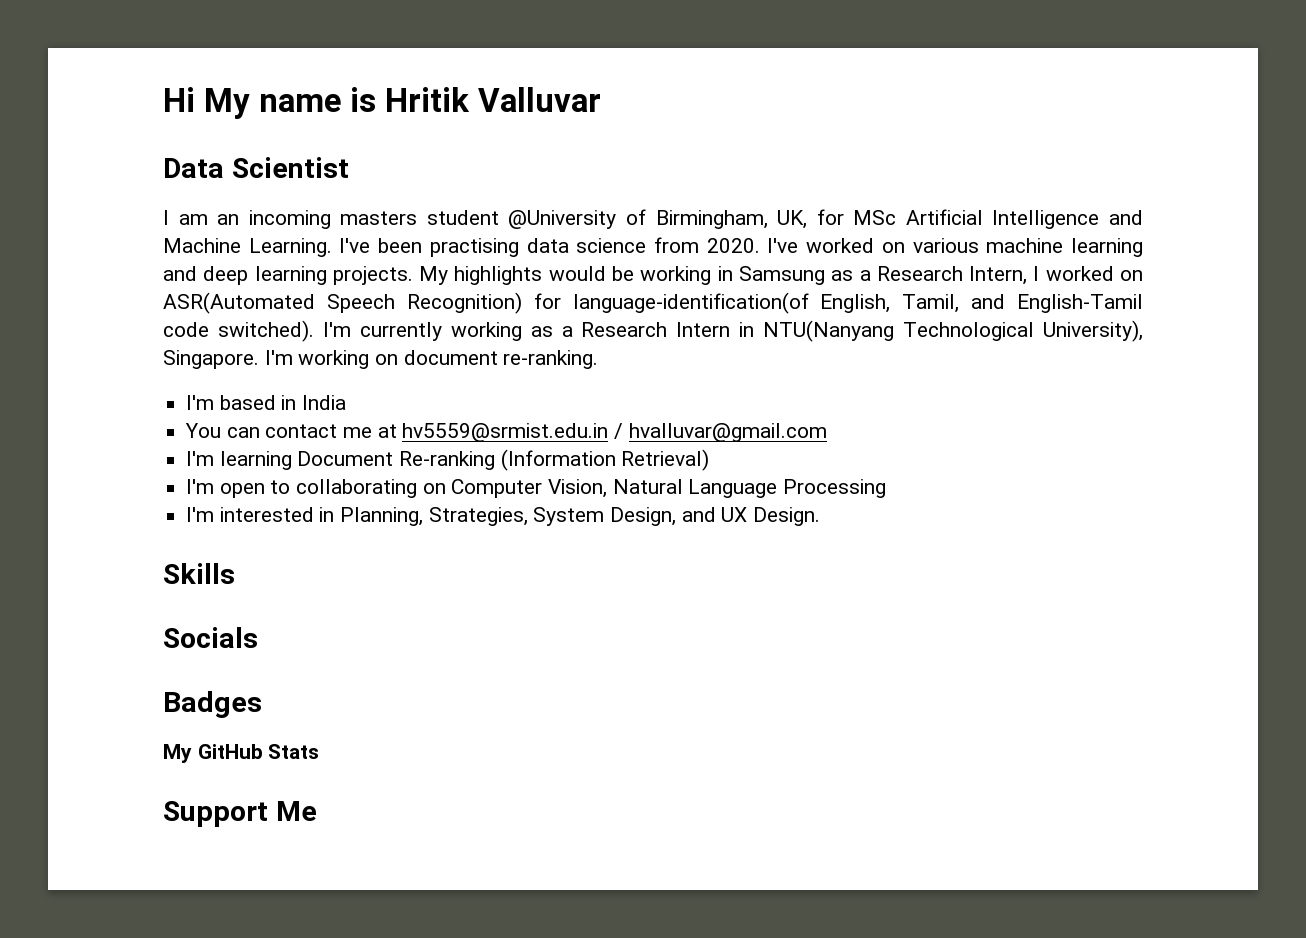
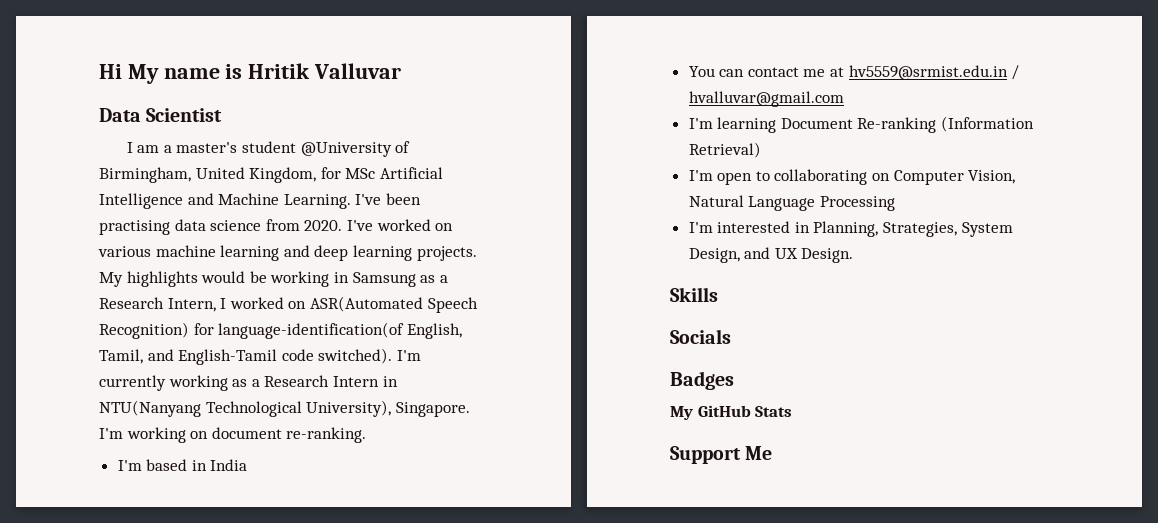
[217,210,418,229] an incoming masters -> [163,142,238,153] a master's
[777,210,808,229] UK, -> [195,167,317,183] United Kingdom,

